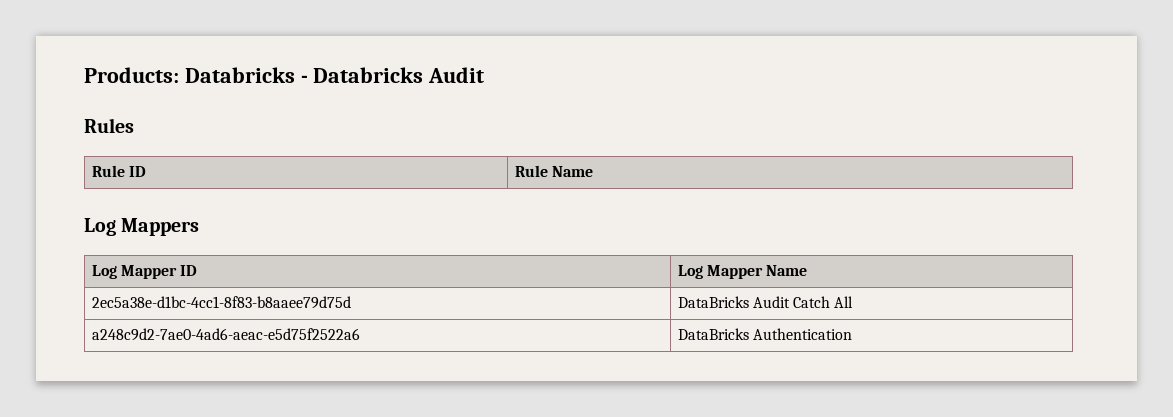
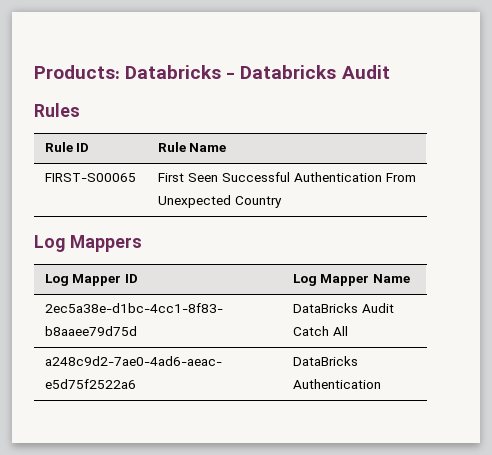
(593, 171) none -> [44,173,136,182] [157,172,416,182] [157,195,282,208] // FIRST-S00065 | First Seen Successful Authentication From Unexpected Country

